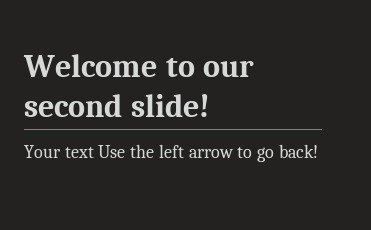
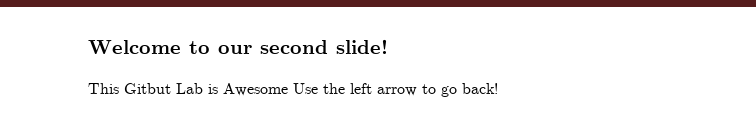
[24,145,94,158] Your text -> [88,83,288,96] This Gitbut Lab is Awesome

